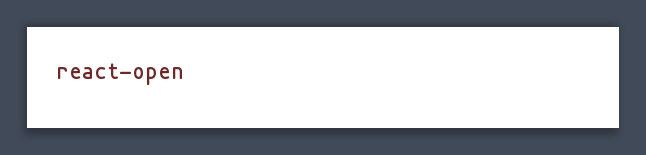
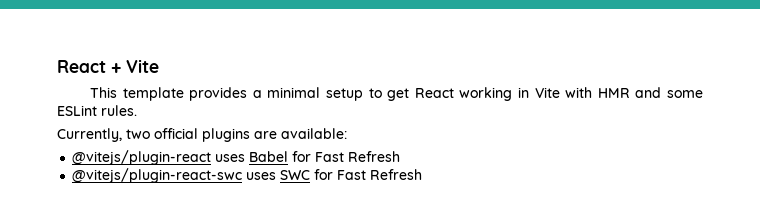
[56,63,184,85] react-open -> [57,59,159,73] [89,87,703,101] [57,105,137,116] [57,128,347,142] [72,150,401,165] [72,168,423,183] React + Vite // This template provides a minimal setup to get React working in Vite with HMR and some ESLint rules. // Currently, two official plugins are available: // @vitejs/plugin-react uses Babel for Fast Refresh // @vitejs/plugin-react-swc uses SWC for Fast Refresh

